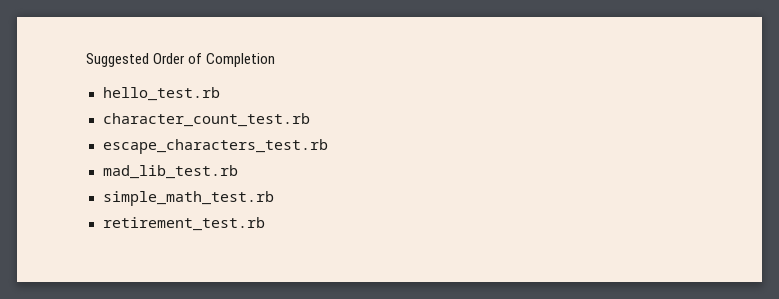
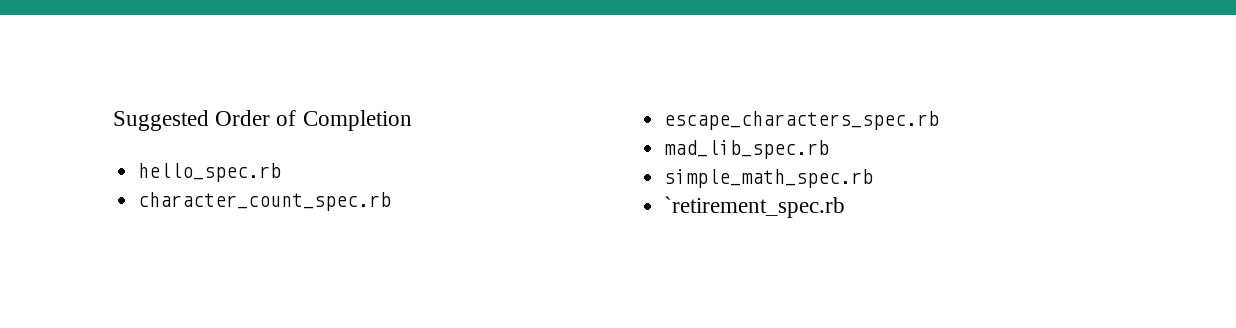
[102,87,220,101] [102,113,310,127] [102,139,328,154] [102,165,238,179] [102,191,274,206] [102,217,265,231] hello_test.rb // character_count_test.rb // escape_characters_test.rb // mad_lib_test.rb // simple_math_test.rb // retirement_test.rb -> [138,163,282,182] [138,192,392,211] [664,111,940,130] [664,140,830,159] [664,169,874,188] [664,196,846,218] hello_spec.rb // character_count_spec.rb // escape_characters_spec.rb // mad_lib_spec.rb // simple_math_spec.rb // `retirement_spec.rb

